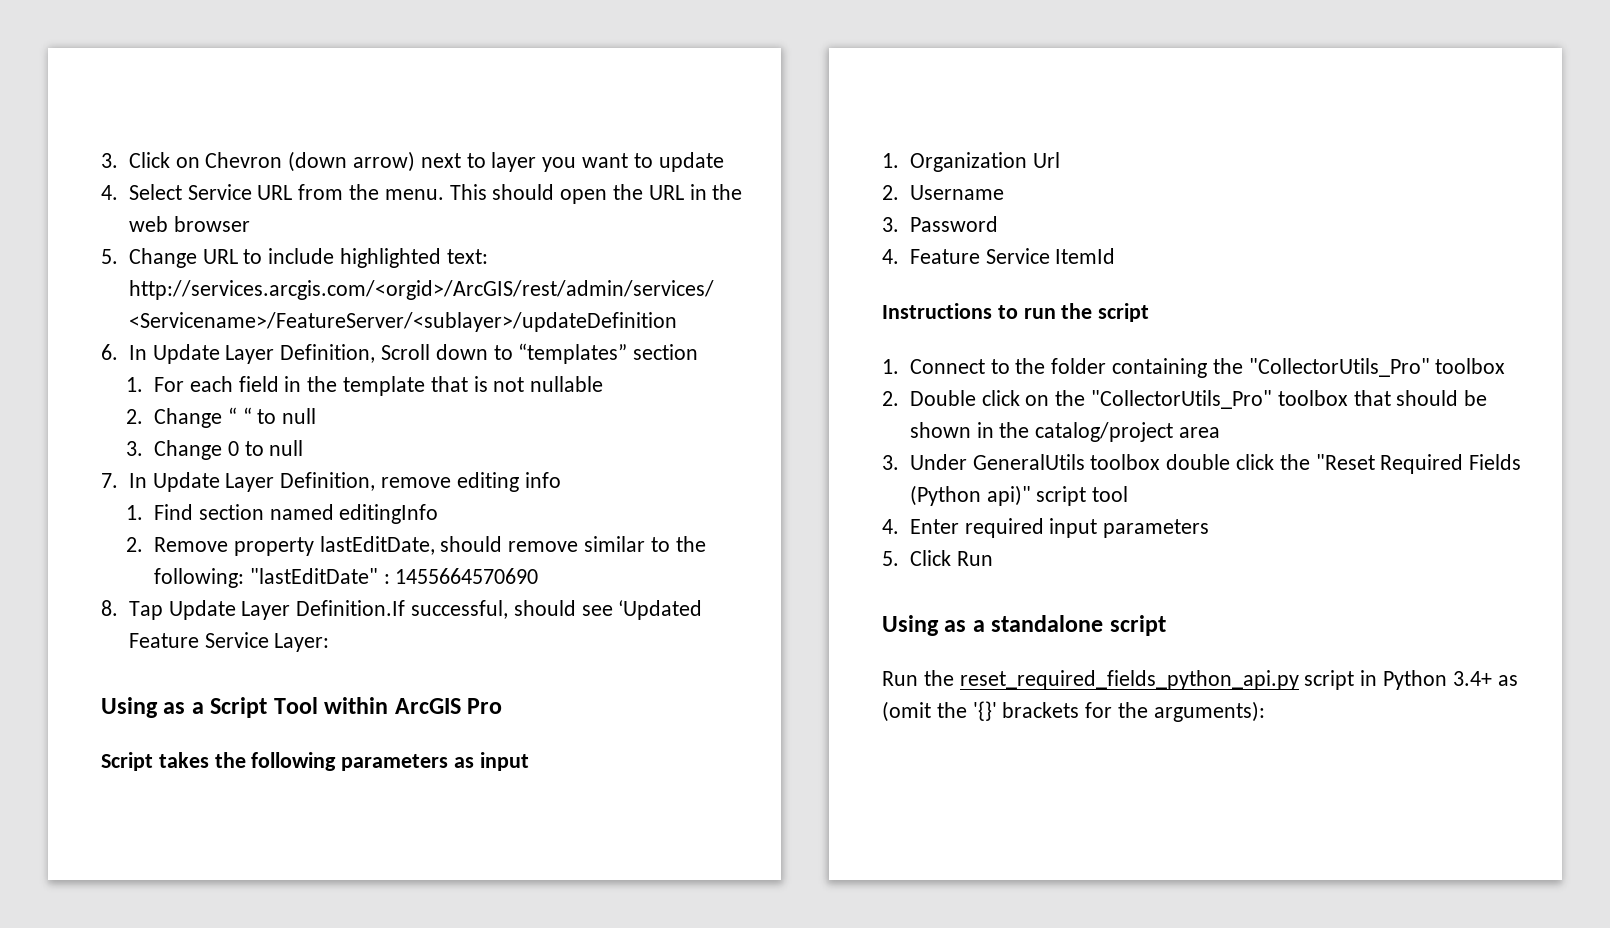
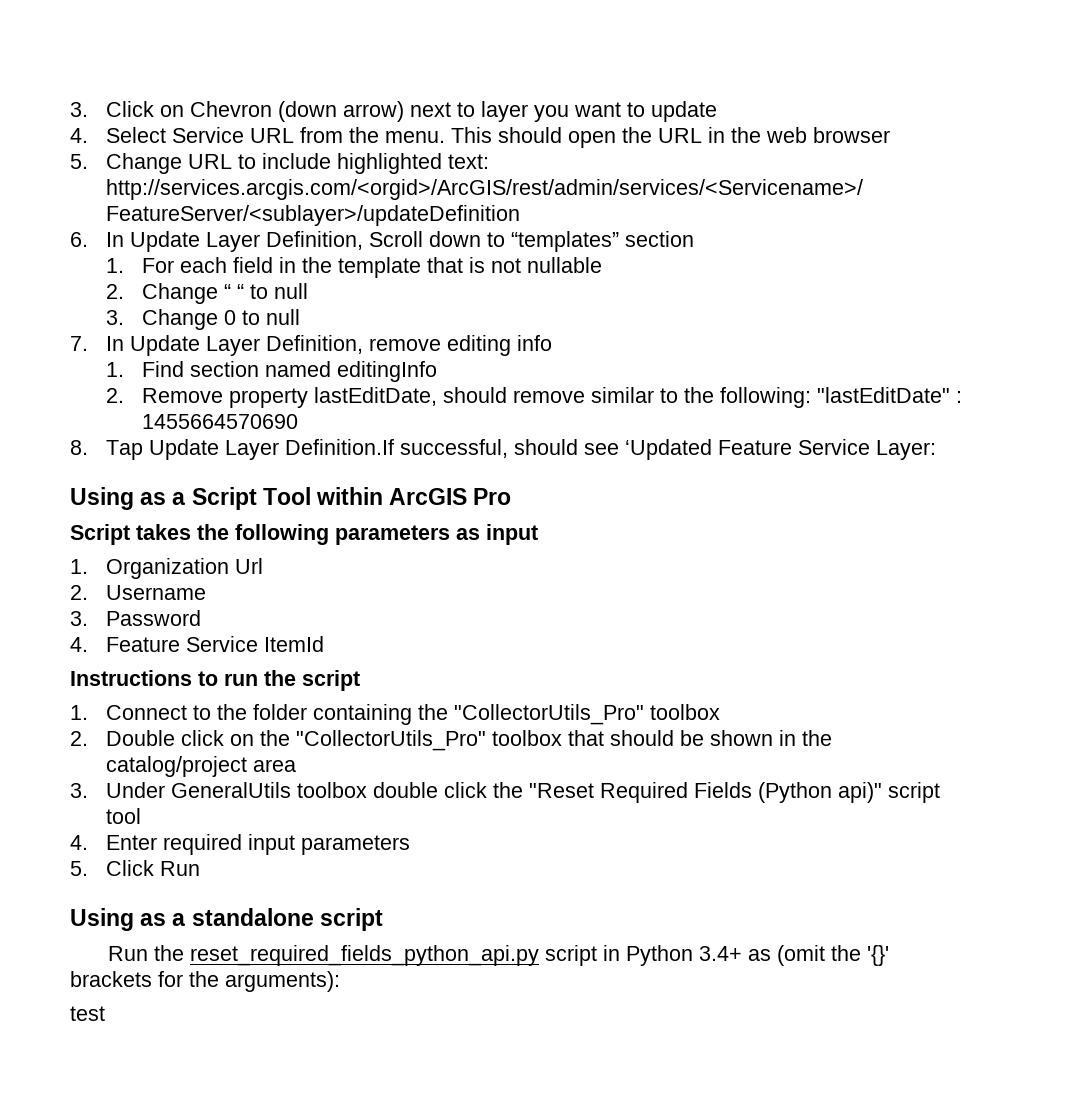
(1265, 711) none -> [70,1006,105,1021] // test

